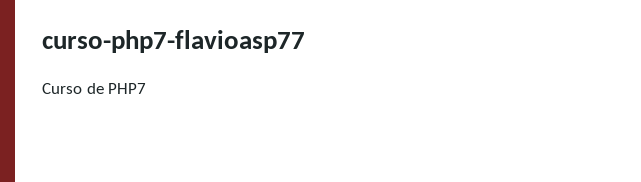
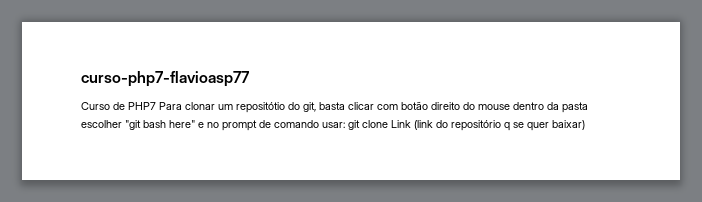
(147, 88) none -> [159,101,588,113] [81,120,585,131] Para clonar um repositótio do git, basta clicar com botão direito do mouse dentro da pasta escolher "git bash here" e no prompt de comando usar: git clone Link (link do repositório q se quer baixar)

